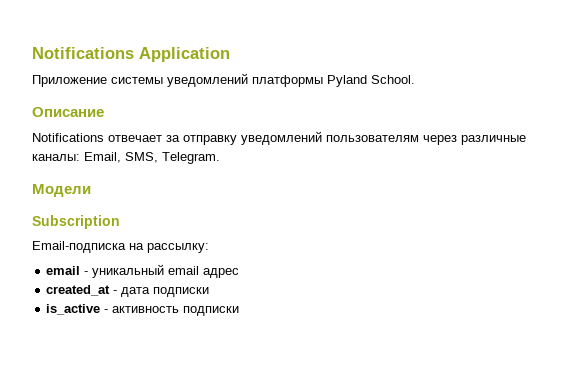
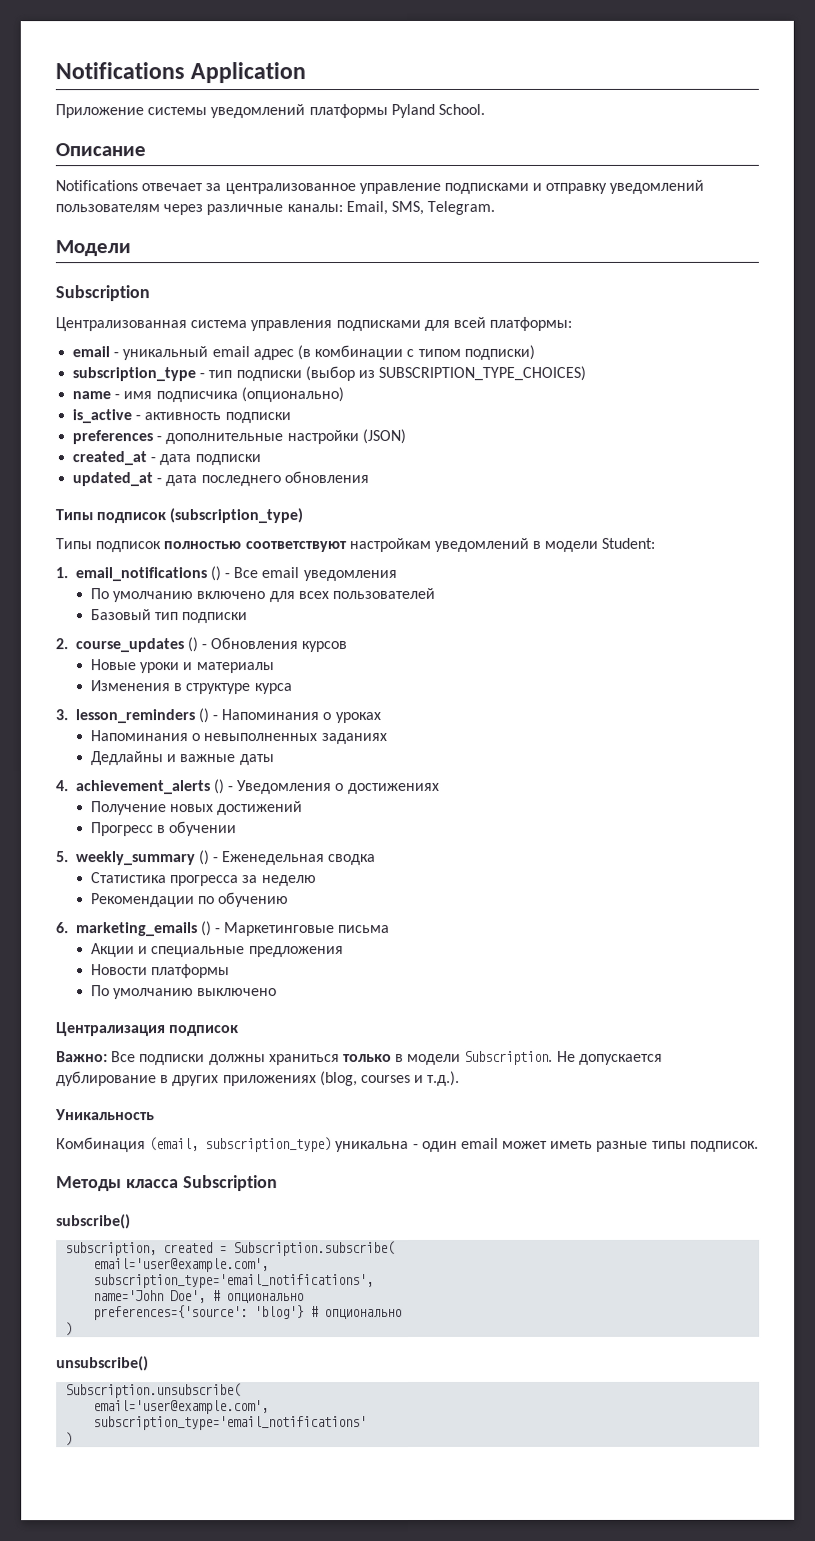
(180, 138) none -> [224,182,543,195] централизованное управление подписками и
[32,241,209,253] Email-подписка на рассылку: -> [55,316,573,332] Централизованная система управления подписками для всей платформы:
[46,285,210,297] [46,304,240,316] // created_at - дата подписки // is_active - активность подписки -> [296,344,535,361] [72,365,587,382] [72,387,344,403] [72,409,291,424] [72,429,406,445] [72,451,261,466] [72,471,369,487] [55,508,304,524] [55,537,656,553] [55,566,397,582] [90,587,435,603] [90,609,248,624] [55,637,348,653] [90,659,274,674] [90,680,292,695] [55,708,381,724] [90,730,387,745] [90,751,274,766] [56,779,440,795] [91,801,304,816] [91,821,238,837] [56,850,377,866] [91,872,317,887] [91,892,290,908] [56,921,391,937] [91,943,344,958] [91,964,231,979] [91,985,278,1000] [56,1022,240,1037] [56,1050,663,1066] [56,1070,461,1087] [55,1109,155,1121] [56,1137,759,1153] [56,1175,278,1192] [56,1214,131,1230] [65,1241,396,1257] [93,1258,270,1273] [93,1274,375,1289] [93,1290,305,1304] [93,1305,403,1321] [65,1322,74,1337] [56,1356,149,1372] [65,1383,242,1399] [93,1400,270,1415] [93,1416,368,1431] [65,1432,74,1447] (в комбинации с типом подписки) // subscription_type - тип подписки (выбор из SUBSCRIPTION_TYPE_CHOICES) // name - имя подписчика (опционально) // is_active - активность подписки // preferences - дополнительные настройки (JSON) // created_at - дата подписки // updated_at - дата последнего обновления // Типы подписок (subscription_type) // Типы подписок полностью соответствуют настройкам уведомлений в модели Student: // 1. email_notifications () - Все email уведомления // По умолчанию включено для всех пользователей // Базовый тип подписки // 2. course_updates () - Обновления курсов // Новые уроки и материалы // Изменения в структуре курса // 3. lesson_reminders () - Напоминания о уроках // Напоминания о невыполненных заданиях // Дедлайны и важные даты // 4. achievement_alerts () - Уведомления о достижениях // Получение новых достижений // Прогресс в обучении // 5. weekly_summary () - Еженедельная сводка // Статистика прогресса за неделю // Рекомендации по обучению // 6. marketing_emails () - Маркетинговые письма // Акции и специальные предложения // Новости платформы // По умолчанию выключено // Централизация подписок // Важно: Все подписки должны храниться только в модели Subscription. Не допускается дублирование в других приложениях (blog, courses и т.д.). // Уникальность // Комбинация (email, subscription_type) уникальна - один email может иметь разные типы подписок. // Методы класса Subscription // subscribe() // subscription, created = Subscription.subscribe( // email='user@example.com', // subscription_type='email_notifications', // name='John Doe', # опционально // preferences={'source': 'blog'} # опционально // ) // unsubscribe() // Subscription.unsubscribe( // email='user@example.com', // subscription_type='email_notifications' // )

